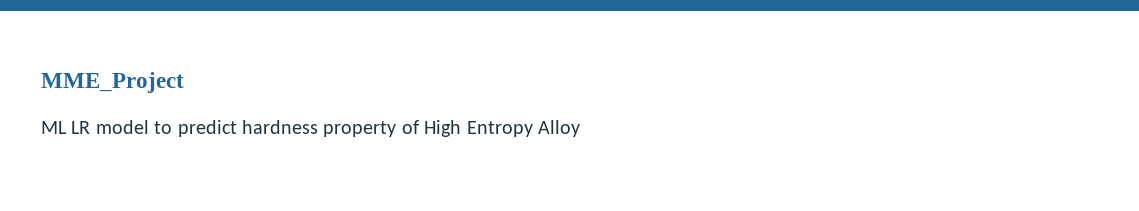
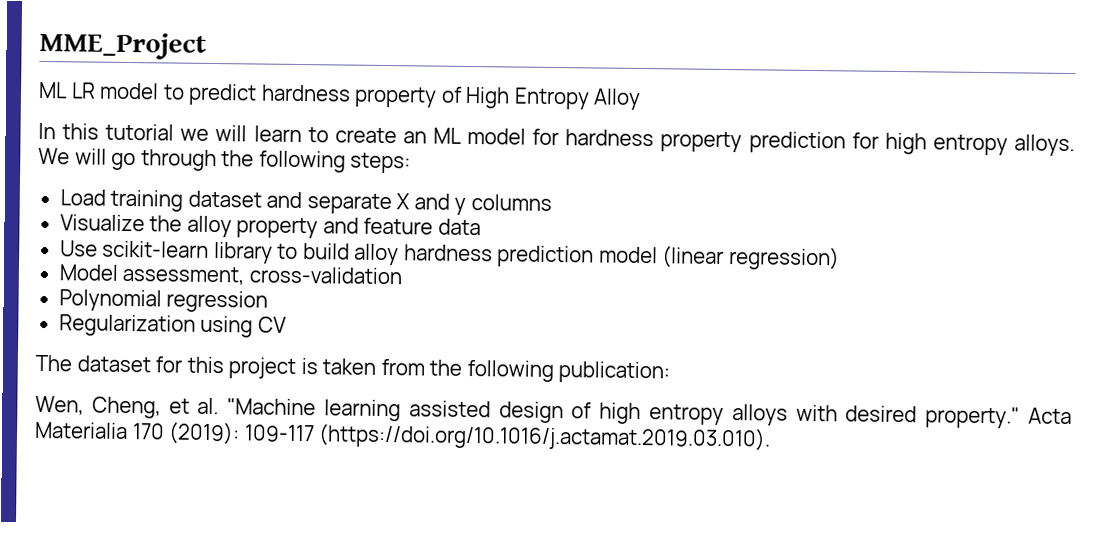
(580, 128) none -> [38,122,1075,157] [38,147,412,174] [59,189,552,215] [59,214,481,239] [59,240,840,271] [58,264,402,286] [58,289,269,313] [58,314,287,338] [35,354,671,384] [35,395,1072,429] [34,421,772,452] // In this tutorial we will learn to create an ML model for hardness property prediction for high entropy alloys. We will go through the following steps: // Load training dataset and separate X and y columns // Visualize the alloy property and feature data // Use scikit-learn library to build alloy hardness prediction model (linear regression) // Model assessment, cross-validation // Polynomial regression // Regularization using CV // The dataset for this project is taken from the following publication: // Wen, Cheng, et al. "Machine learning assisted design of high entropy alloys with desired property." Acta Materialia 170 (2019): 109-117 (https://doi.org/10.1016/j.actamat.2019.03.010).

